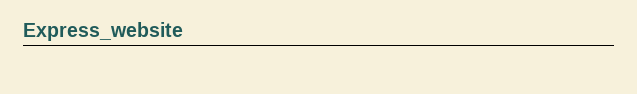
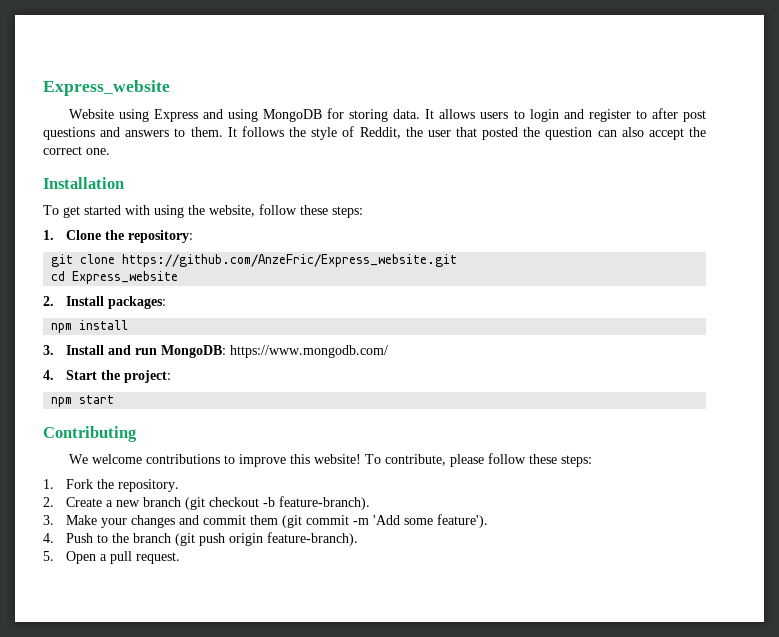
[23,22,183,41] Express_website -> [43,80,170,96] [68,108,707,122] [43,126,706,140] [43,146,110,155] [43,177,124,189] [43,204,363,218] [43,230,194,243] [51,254,458,267] [51,271,179,284] [43,296,167,309] [51,320,129,333] [43,345,389,358] [43,370,172,383] [51,395,115,407] [43,426,137,442] [68,453,592,467] [43,479,180,492] [43,496,371,510] [43,514,489,528] [43,532,359,546] [43,551,181,564] Express_website // Website using Express and using MongoDB for storing data. It allows users to login and register to after post questions and answers to them. It follows the style of Reddit, the user that posted the question can also accept the correct one. // Installation // To get started with using the website, follow these steps: // 1. Clone the repository: // git clone https://github.com/AnzeFric/Express_website.git // cd Express_website // 2. Install packages: // npm install // 3. Install and run MongoDB: https://www.mongodb.com/ // 4. Start the project: // npm start // Contributing // We welcome contributions to improve this website! To contribute, please follow these steps: // 1. Fork the repository. // 2. Create a new branch (git checkout -b feature-branch). // 3. Make your changes and commit them (git commit -m 'Add some feature'). // 4. Push to the branch (git push origin feature-branch). // 5. Open a pull request.

